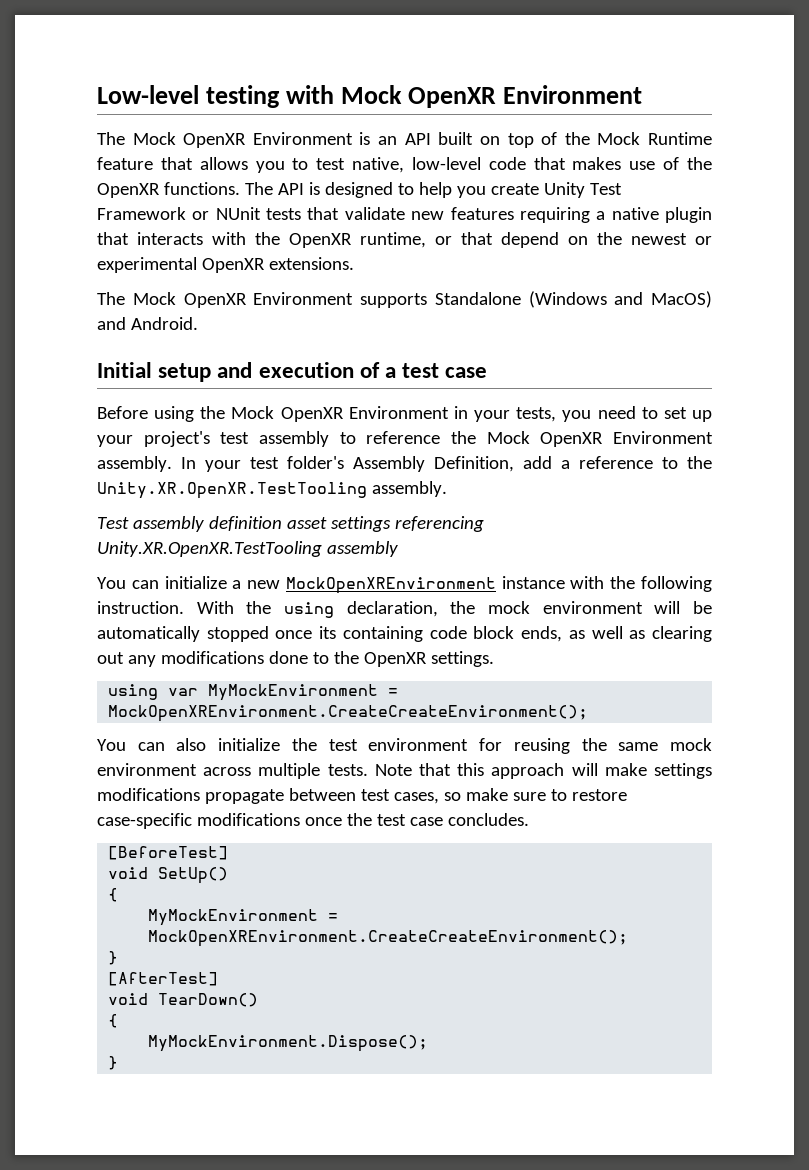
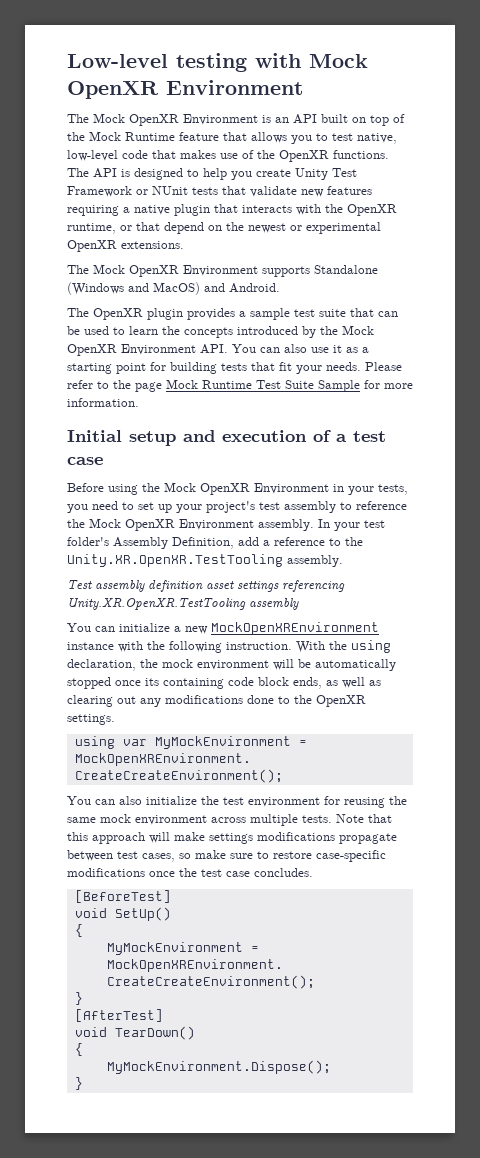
(198, 323) none -> [67,308,398,320] [67,325,374,338] [67,344,369,356] [67,362,402,374] [67,379,413,392] [67,398,139,407] // The OpenXR plugin provides a sample test suite that can be used to learn the concepts introduced by the Mock OpenXR Environment API. You can also use it as a starting point for building tests that fit your needs. Please refer to the page Mock Runtime Test Suite Sample for more information.

